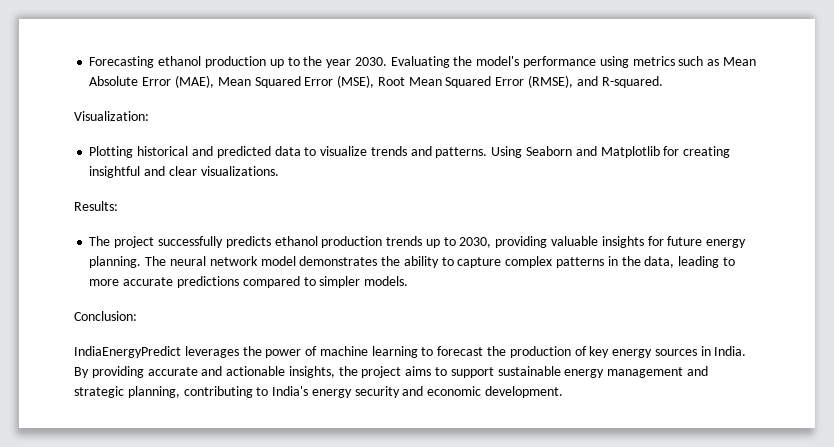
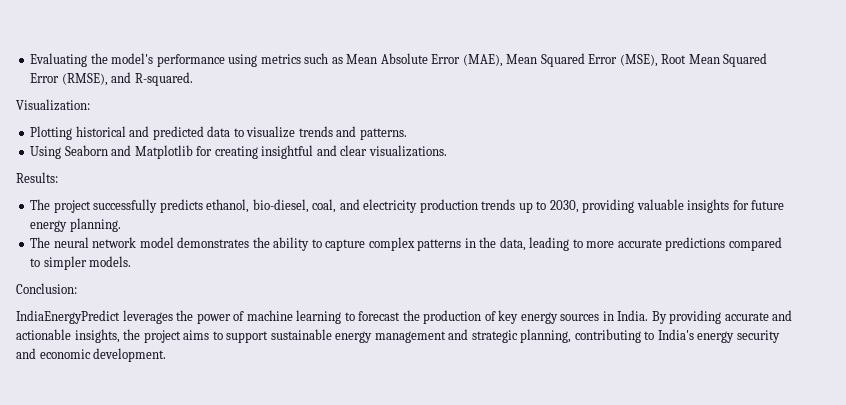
[89,56,387,68] Forecasting ethanol production up to the year 2030. -> (30, 60) none
(488, 152) none -> (407, 134) //
[274,236,318,246] ethanol -> [206,199,418,213] ethanol, bio-diesel, coal, and electricity
(142, 262) none -> (121, 225) //

